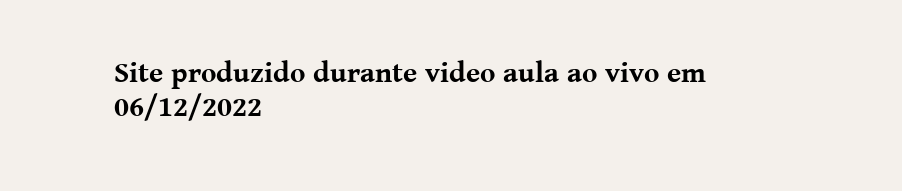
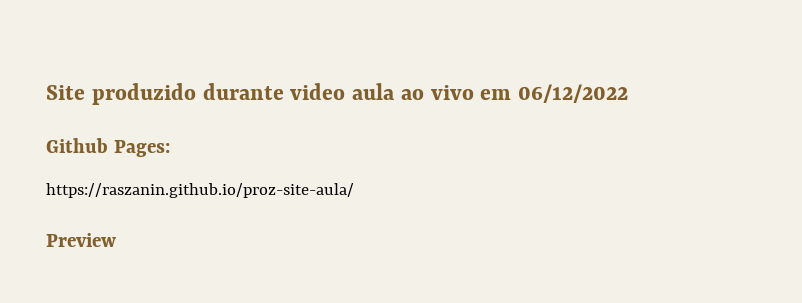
(262, 107) none -> [46,138,170,157] [46,183,354,198] [46,233,116,247] // Github Pages: // https://raszanin.github.io/proz-site-aula/ // Preview

